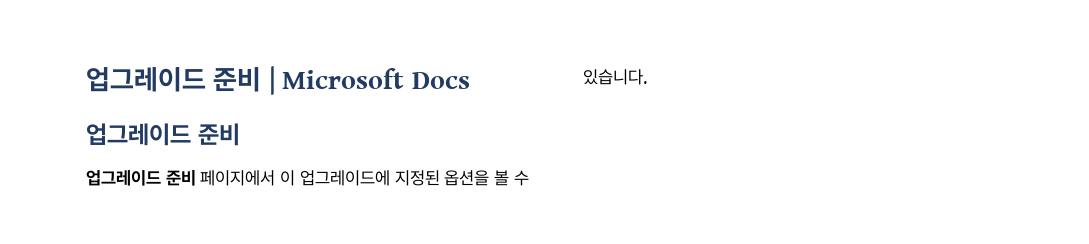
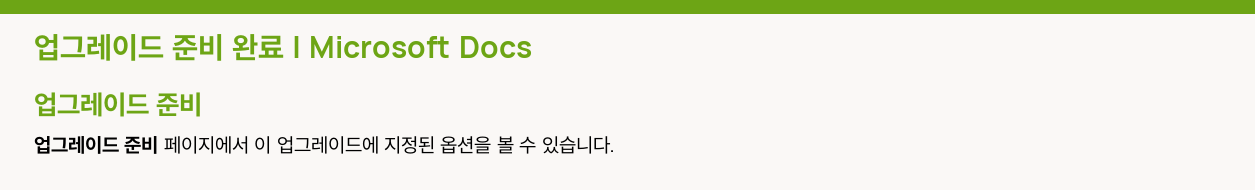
[86,67,262,92] 업그레이드 준비 -> [34,34,285,61] 업그레이드 준비 완료

